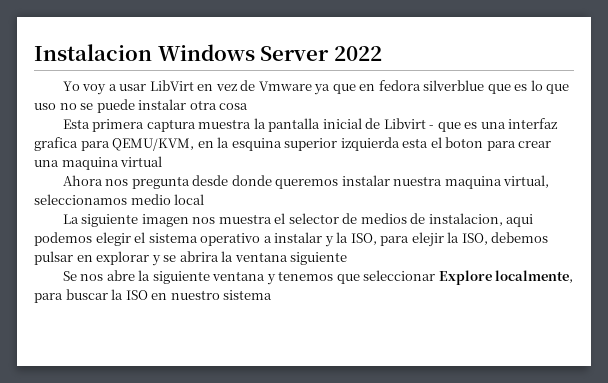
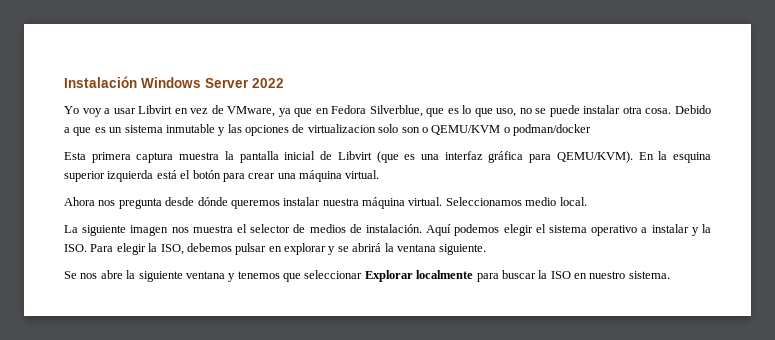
[34,44,152,61] Instalacion -> [64,76,137,88] Instalación
[149,80,194,91] LibVirt -> [138,105,173,114] Libvirt
[258,81,312,91] Vmware -> [227,106,276,117] VMware,
[378,80,485,91] fedora silverblue -> [331,105,423,117] Fedora Silverblue,
[34,103,56,110] uso -> [496,108,517,117] uso,
[219,103,249,110] cosa -> [645,105,711,114] [64,124,591,136] cosa. Debido a que es un sistema inmutable y las opciones de virtualizacion solo son o QEMU/KVM o podman/docker
[429,122,461,132] - que -> [376,151,399,163] (que
[34,137,214,151] grafica para QEMU/KVM, en -> [488,151,654,163] gráfica para QEMU/KVM). En
[402,137,484,148] esta el boton -> [156,170,221,179] está el botón
[61,156,163,170] maquina virtual -> [299,170,380,182] máquina virtual.
[231,175,272,186] donde -> [197,197,228,206] dónde
[444,175,550,189] [34,194,205,205] maquina virtual, seleccionamos medio local -> [362,197,587,209] máquina virtual. Seleccionamos medio local.
[428,213,534,227] instalacion, aqui -> [365,224,452,236] instalación. Aquí
[350,232,444,247] ISO, para elejir -> [64,243,146,255] ISO. Para elegir
[179,251,219,262] abrira -> [352,243,382,252] abrirá
[290,252,348,265] siguiente -> [439,244,487,255] siguiente.
[438,270,574,285] Explore localmente, -> [364,270,474,282] Explorar localmente
[223,290,273,300] sistema -> [628,271,670,279] sistema.

